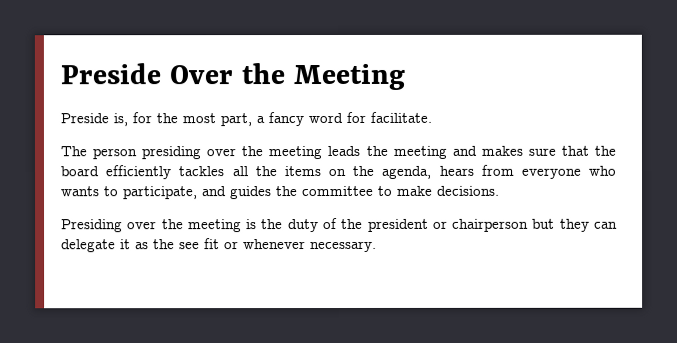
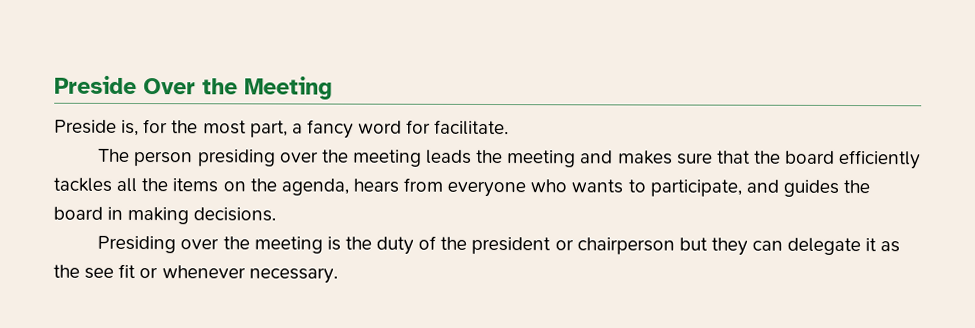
[302,185,433,197] committee to make -> [53,206,190,225] board in making

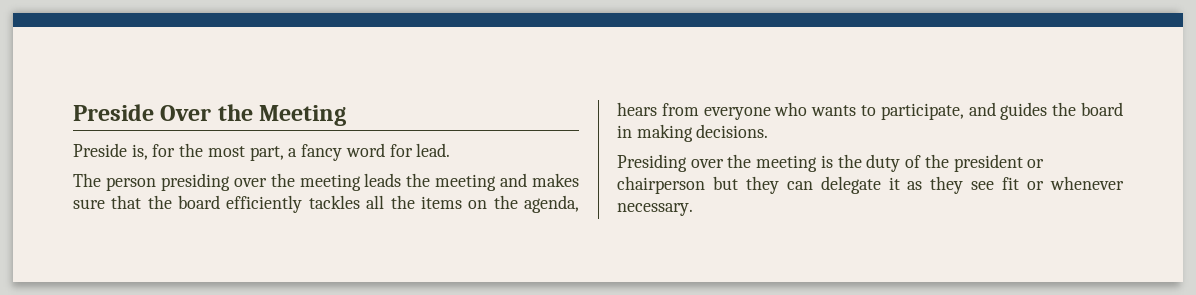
[434,119,510,136] facilitate. -> [416,143,451,157] lead.
[53,264,80,278] the -> [930,176,964,194] they

